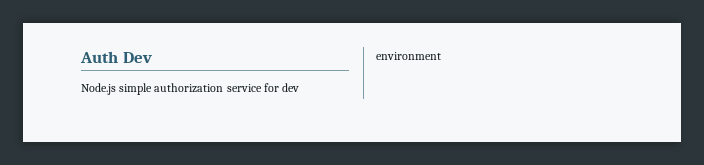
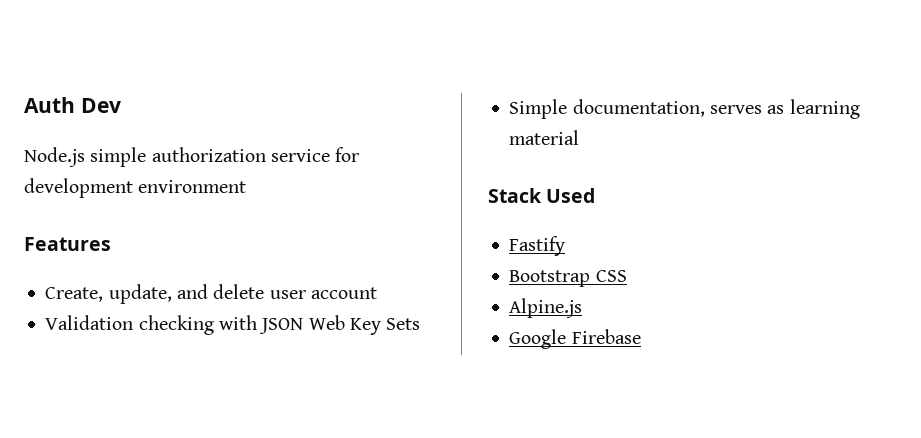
[282,83,300,92] dev -> [24,178,133,198] development
(441, 56) none -> [24,237,111,251] [45,284,377,304] [45,315,421,335] [509,99,860,119] [509,130,580,145] [488,188,596,203] [509,236,566,256] [509,270,627,287] [509,298,583,318] [509,329,641,349] // Features // Create, update, and delete user account // Validation checking with JSON Web Key Sets // Simple documentation, serves as learning material // Stack Used // Fastify // Bootstrap CSS // Alpine.js // Google Firebase

